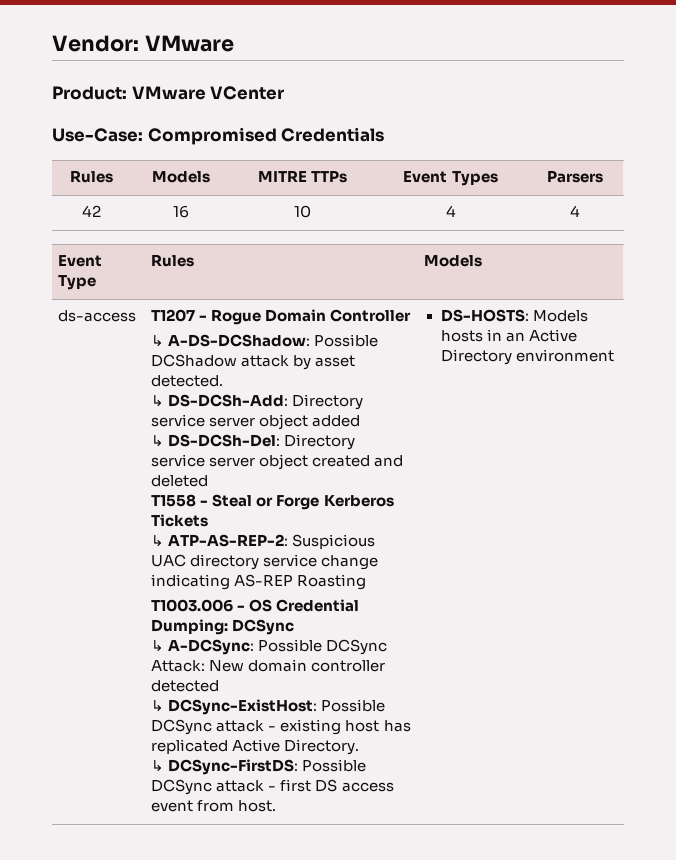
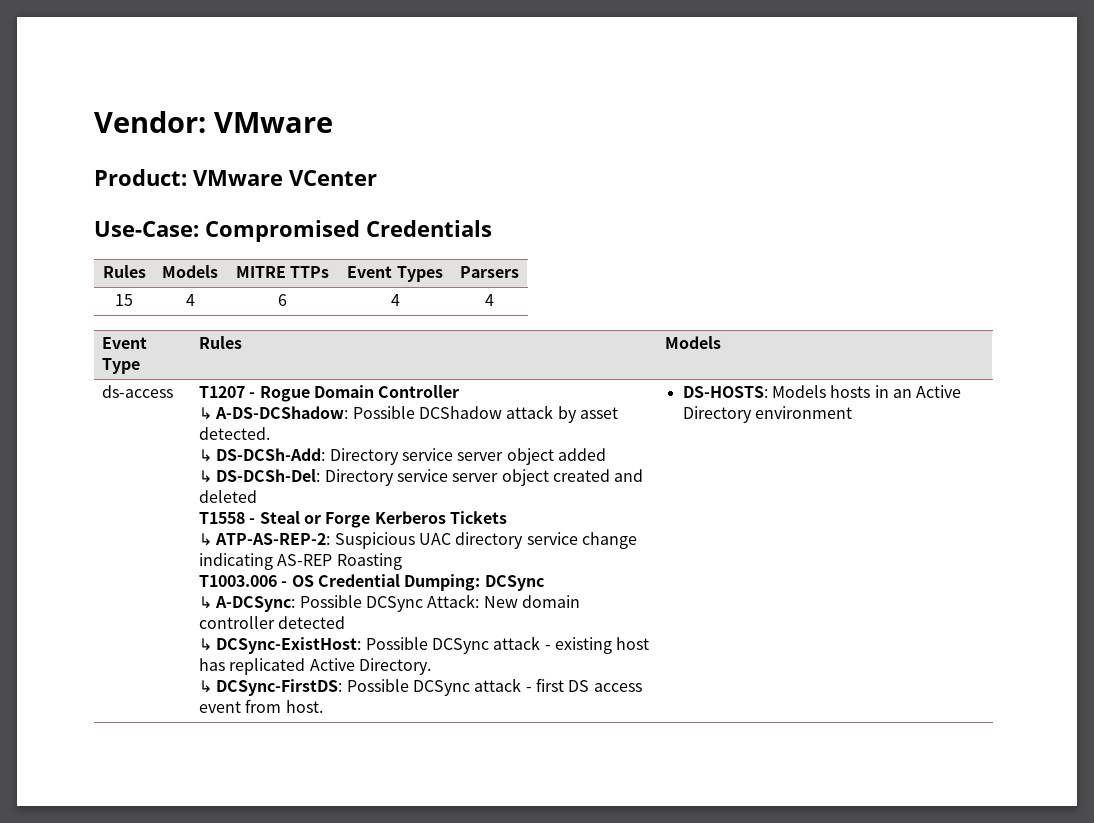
[82,205,101,217] [172,205,189,218] [294,205,311,218] 42 | 16 | 10 -> [115,294,133,306] [185,294,195,306] [278,294,287,306] 15 | 4 | 6

